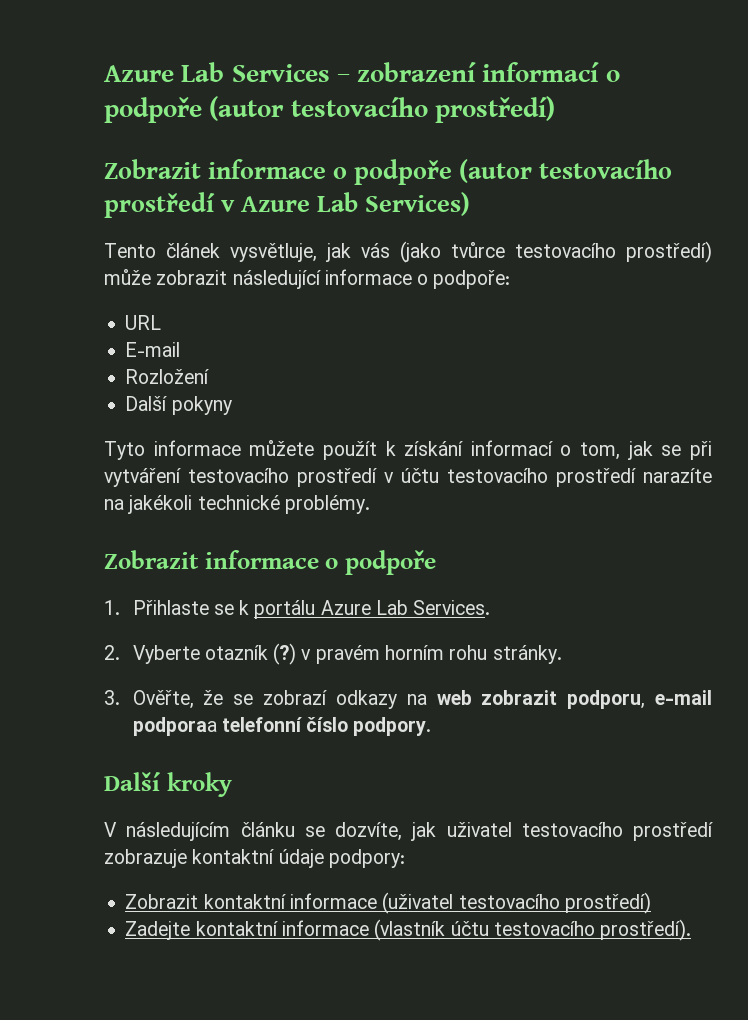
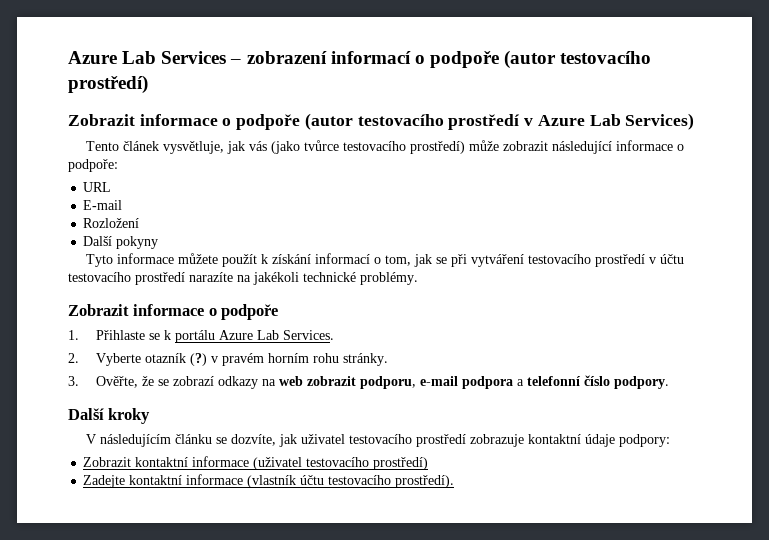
[132,717,217,736] podporaa -> [461,376,524,389] podpora a

